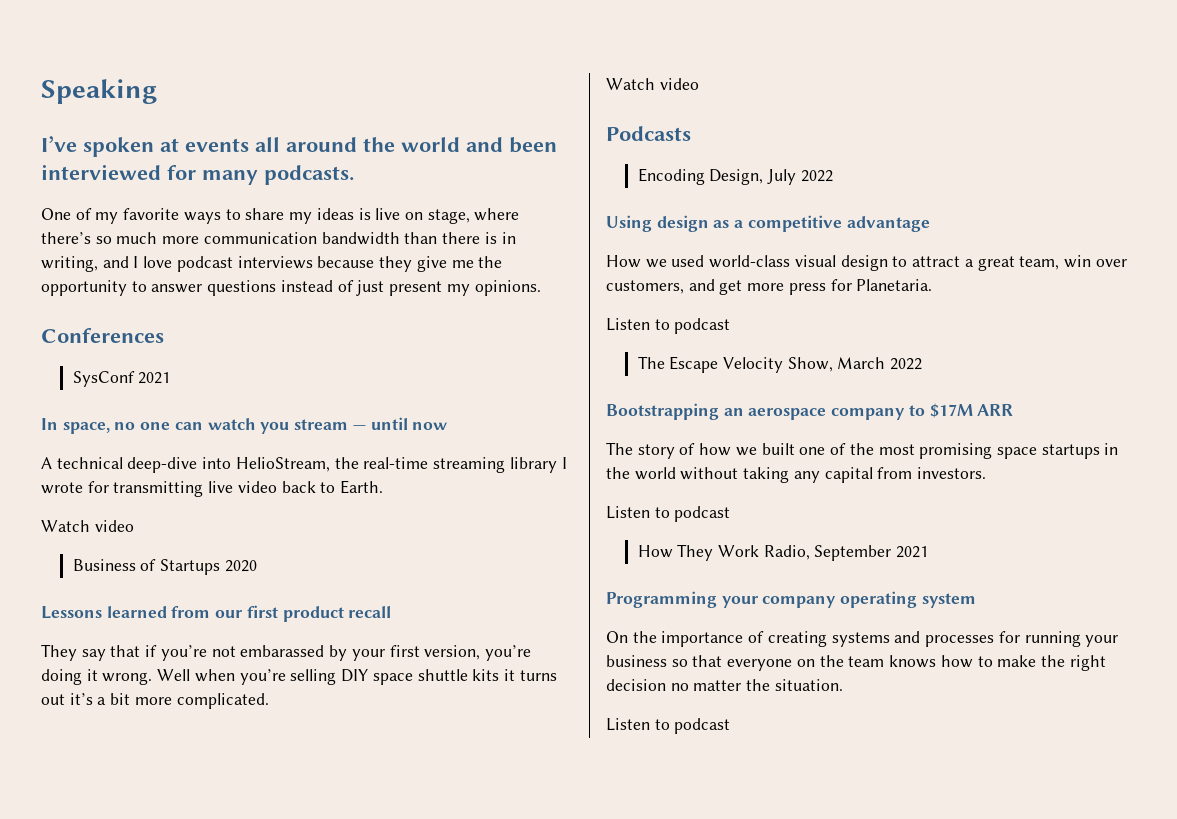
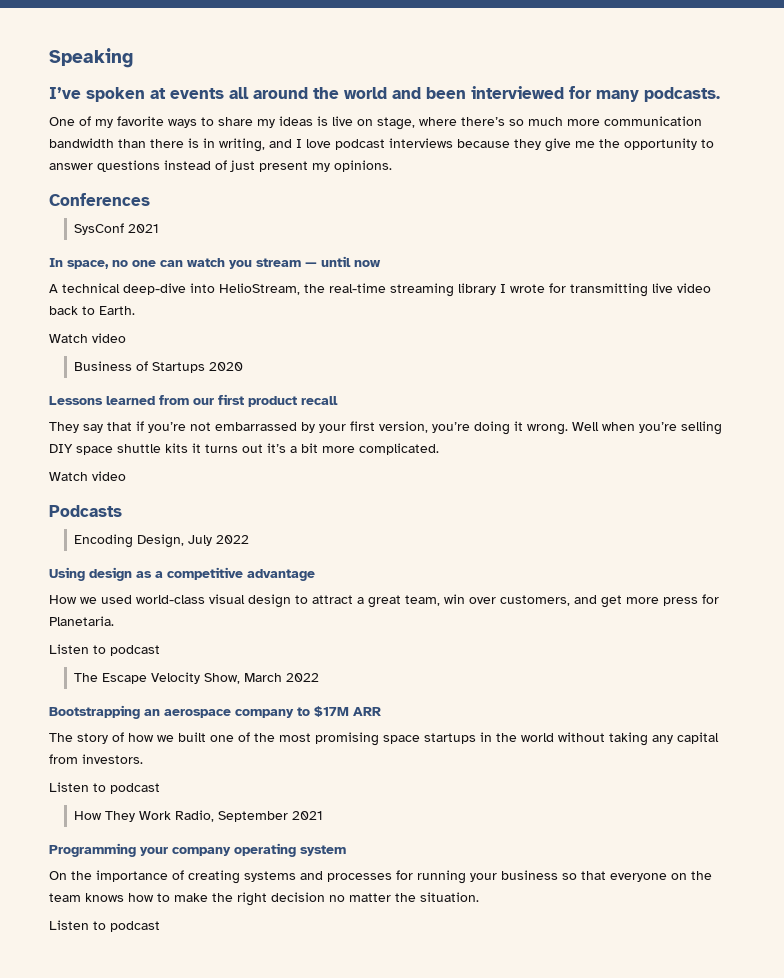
[240,645,325,657] embarassed -> [215,422,297,431] embarrassed

